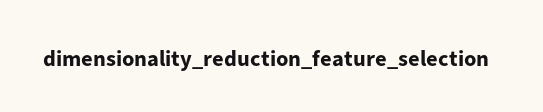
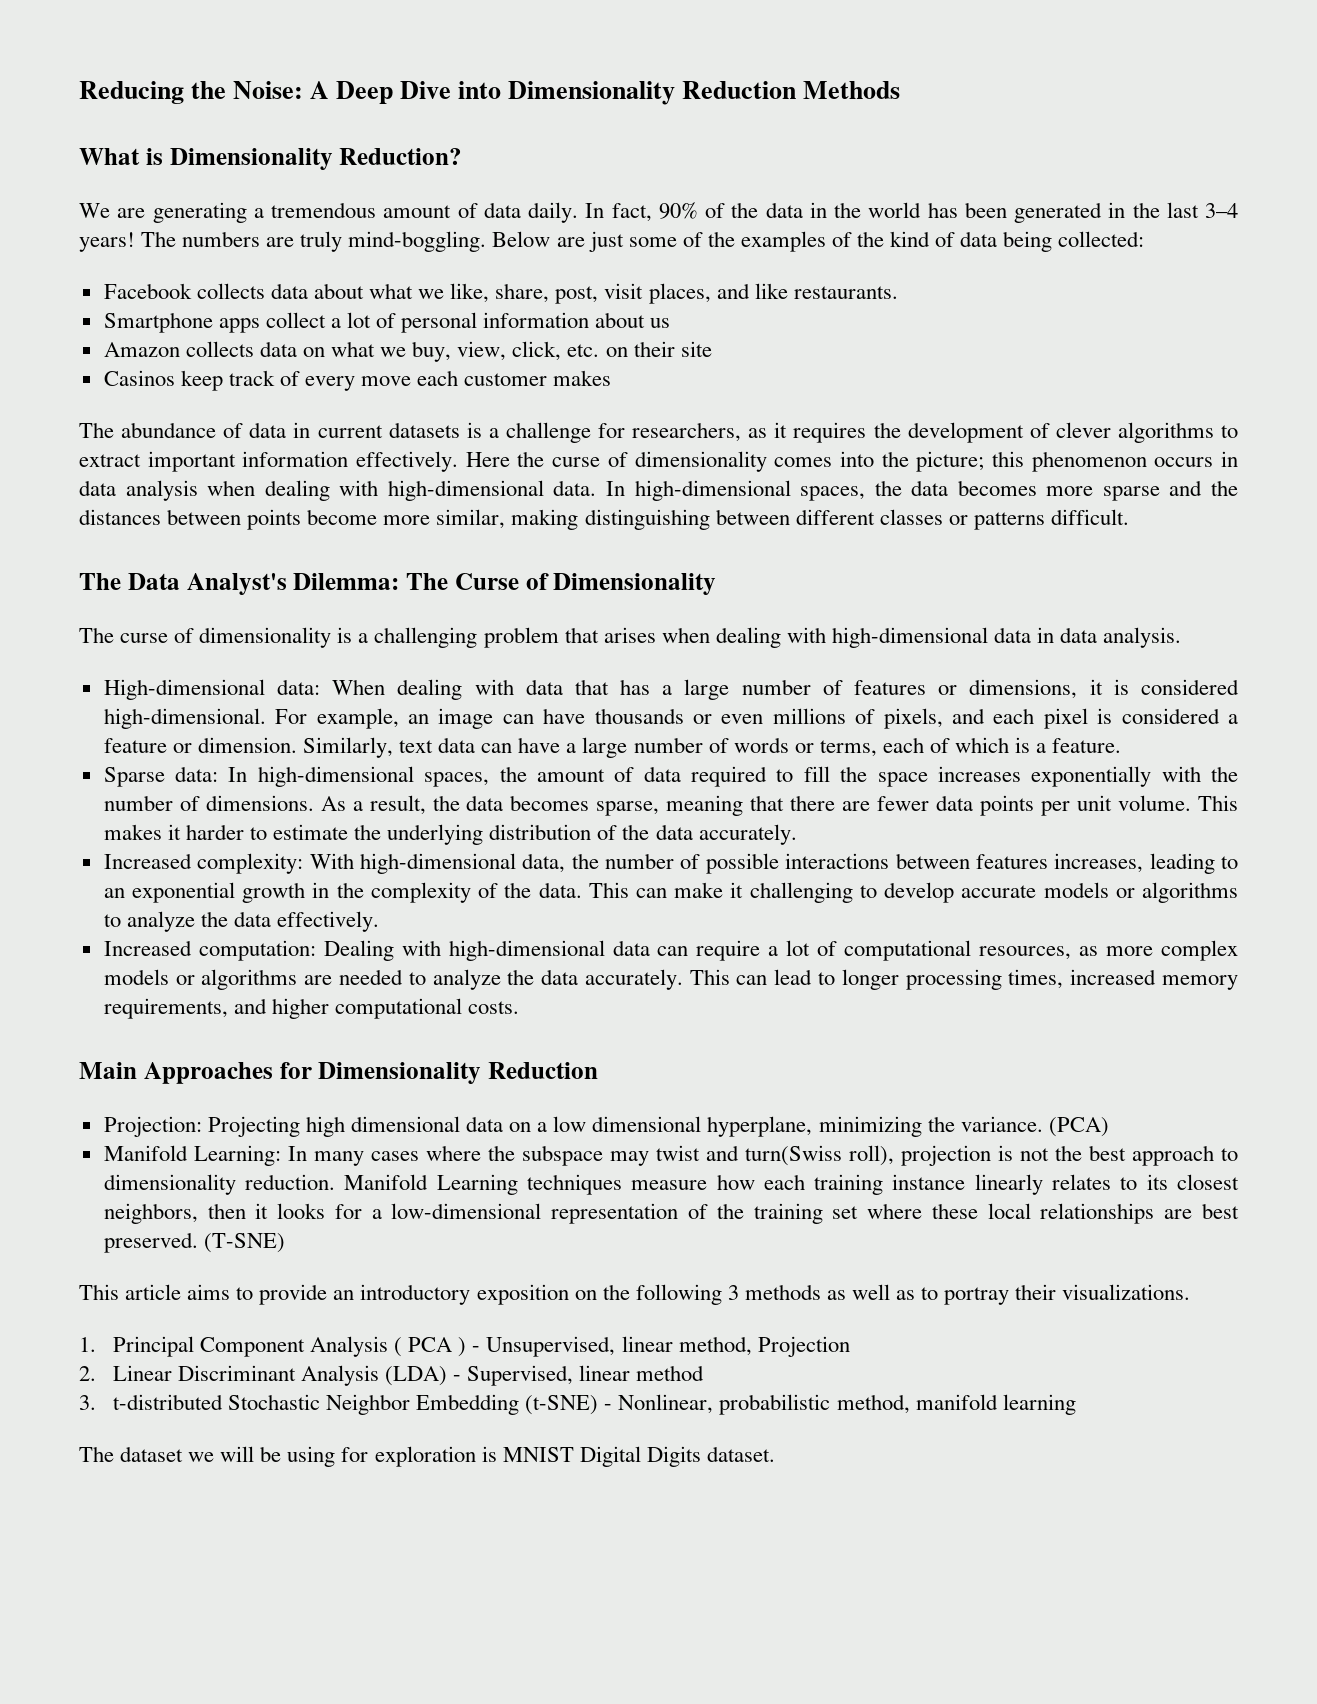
[43,50,489,71] dimensionality_reduction_feature_selection -> [79,81,901,105] [79,148,463,170] [79,202,1238,223] [79,231,1145,252] [103,283,898,304] [103,312,671,333] [103,341,712,362] [103,370,612,391] [79,422,1238,443] [79,451,1238,472] [79,480,1238,501] [79,509,1129,530] [79,573,717,595] [79,627,1182,648] [103,679,1239,700] [103,708,1239,729] [103,737,1122,758] [103,766,1238,787] [103,795,1238,816] [103,824,797,845] [103,853,1238,874] [103,882,1238,903] [103,911,380,932] [103,940,1239,961] [103,969,1238,990] [103,998,520,1019] [79,1062,598,1084] [103,1116,1109,1137] [103,1145,1239,1166] [103,1174,1239,1195] [103,1203,1239,1224] [103,1232,285,1253] [79,1284,1191,1305] [79,1336,850,1357] [79,1365,705,1386] [79,1394,1076,1415] [79,1446,775,1467] Reducing the Noise: A Deep Dive into Dimensionality Reduction Methods // What is Dimensionality Reduction? // We are generating a tremendous amount of data daily. In fact, 90% of the data in the world has been generated in the last 3–4 years! The numbers are truly mind-boggling. Below are just some of the examples of the kind of data being collected: // Facebook collects data about what we like, share, post, visit places, and like restaurants. // Smartphone apps collect a lot of personal information about us // Amazon collects data on what we buy, view, click, etc. on their site // Casinos keep track of every move each customer makes // The abundance of data in current datasets is a challenge for researchers, as it requires the development of clever algorithms to extract important information effectively. Here the curse of dimensionality comes into the picture; this phenomenon occurs in data analysis when dealing with high-dimensional data. In high-dimensional spaces, the data becomes more sparse and the distances between points become more similar, making distinguishing between different classes or patterns difficult. // The Data Analyst's Dilemma: The Curse of Dimensionality // The curse of dimensionality is a challenging problem that arises when dealing with high-dimensional data in data analysis. // High-dimensional data: When dealing with data that has a large number of features or dimensions, it is considered high-dimensional. For example, an image can have thousands or even millions of pixels, and each pixel is considered a feature or dimension. Similarly, text data can have a large number of words or terms, each of which is a feature. // Sparse data: In high-dimensional spaces, the amount of data required to fill the space increases exponentially with the number of dimensions. As a result, the data becomes sparse, meaning that there are fewer data points per unit volume. This makes it harder to estimate the underlying distribution of the data accurately. // Increased complexity: With high-dimensional data, the number of possible interactions between features increases, leading to an exponential growth in the complexity of the data. This can make it challenging to develop accurate models or algorithms to analyze the data effectively. // Increased computation: Dealing with high-dimensional data can require a lot of computational resources, as more complex models or algorithms are needed to analyze the data accurately. This can lead to longer processing times, increased memory requirements, and higher computational costs. // Main Approaches for Dimensionality Reduction // Projection: Projecting high dimensional data on a low dimensional hyperplane, minimizing the variance. (PCA) // Manifold Learning: In many cases where the subspace may twist and turn(Swiss roll), projection is not the best approach to dimensionality reduction. Manifold Learning techniques measure how each training instance linearly relates to its closest neighbors, then it looks for a low-dimensional representation of the training set where these local relationships are best preserved. (T-SNE) // This article aims to provide an introductory exposition on the following 3 methods as well as to portray their visualizations. // 1. Principal Component Analysis ( PCA ) - Unsupervised, linear method, Projection // 2. Linear Discriminant Analysis (LDA) - Supervised, linear method // 3. t-distributed Stochastic Neighbor Embedding (t-SNE) - Nonlinear, probabilistic method, manifold learning // The dataset we will be using for exploration is MNIST Digital Digits dataset.

